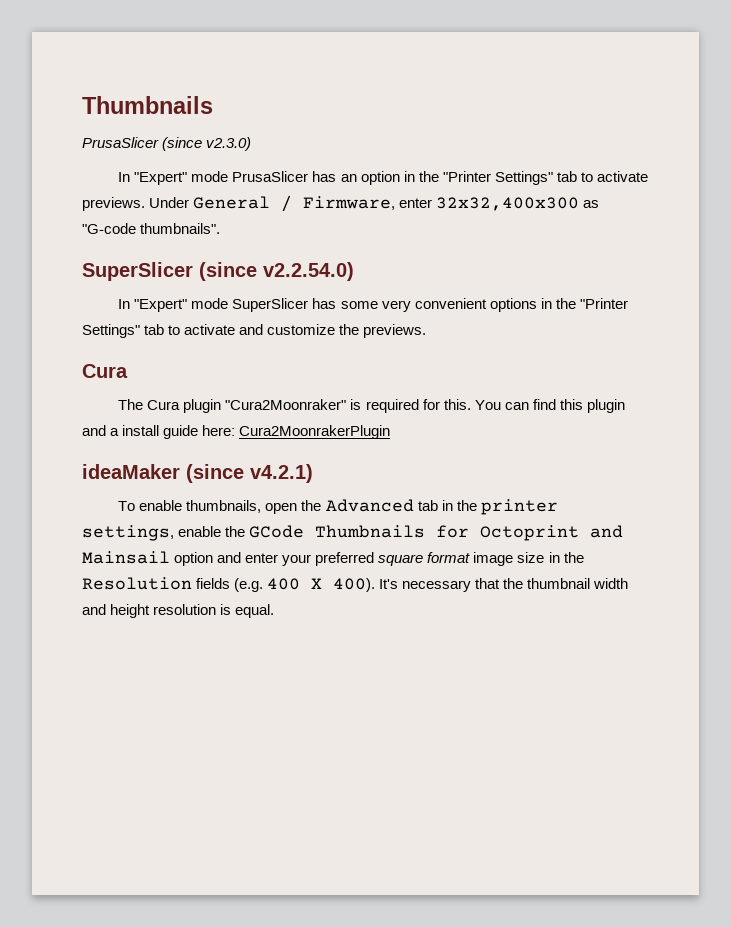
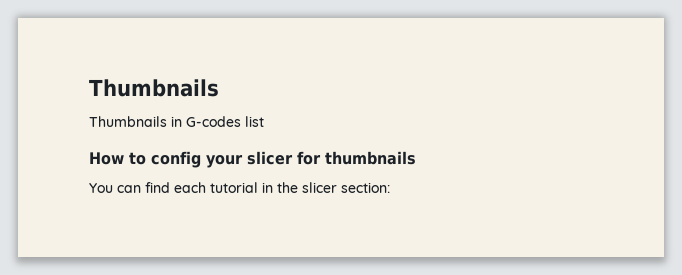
[82,137,252,151] [118,171,648,185] [82,195,600,212] [82,223,221,234] [82,262,354,281] [118,298,628,312] [82,324,427,338] [82,364,128,378] [118,399,625,413] [82,425,391,439] [82,464,313,483] [118,499,558,515] [82,525,624,541] [82,551,584,566] [82,577,629,592] [82,604,275,618] PrusaSlicer (since v2.3.0) // In "Expert" mode PrusaSlicer has an option in the "Printer Settings" tab to activate previews. Under General / Firmware, enter 32x32,400x300 as "G-code thumbnails". // SuperSlicer (since v2.2.54.0) // In "Expert" mode SuperSlicer has some very convenient options in the "Printer Settings" tab to activate and customize the previews. // Cura // The Cura plugin "Cura2Moonraker" is required for this. You can find this plugin and a install guide here: Cura2MoonrakerPlugin // ideaMaker (since v4.2.1) // To enable thumbnails, open the Advanced tab in the printer settings, enable the GCode Thumbnails for Octoprint and Mainsail option and enter your preferred square format image size in the Resolution fields (e.g. 400 X 400). It's necessary that the thumbnail width and height resolution is equal. -> [89,116,264,127] [89,151,416,168] [89,182,390,193] Thumbnails in G-codes list // How to config your slicer for thumbnails // You can find each tutorial in the slicer section:

